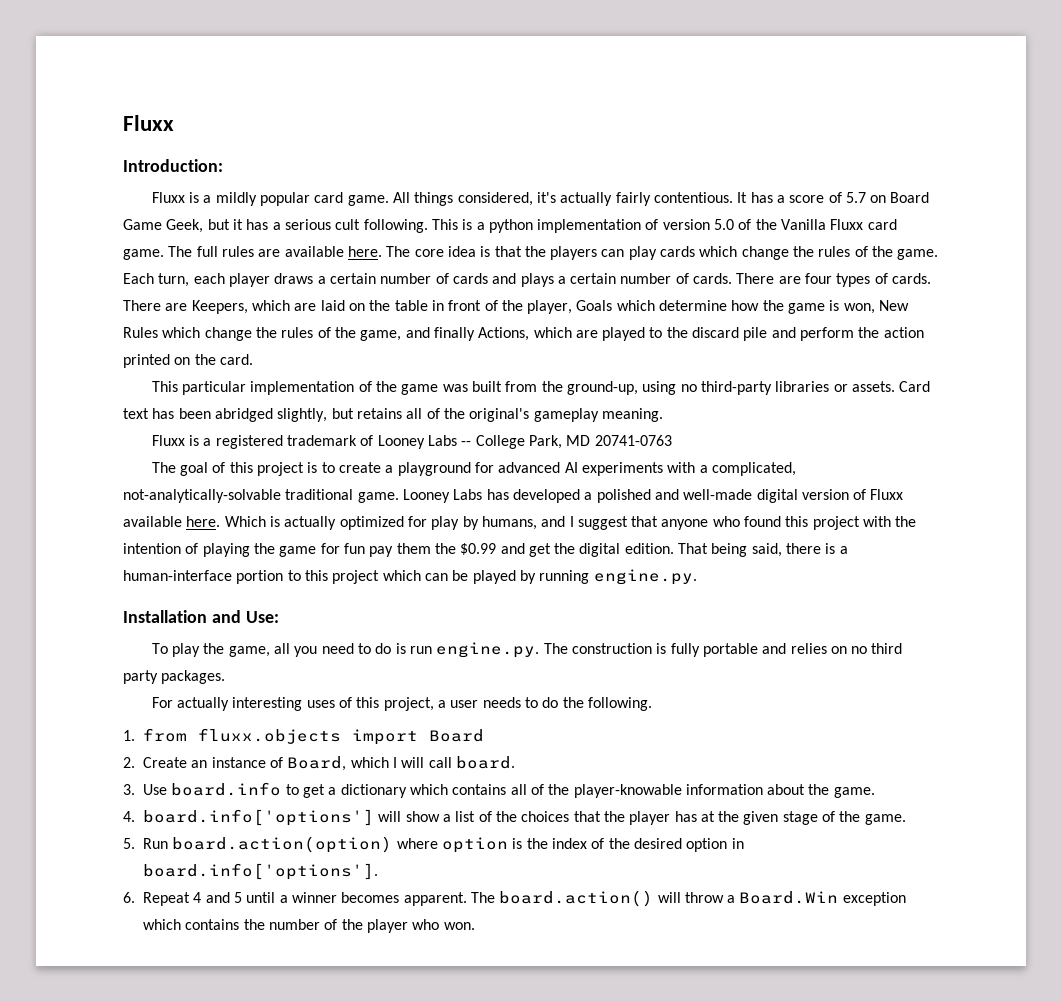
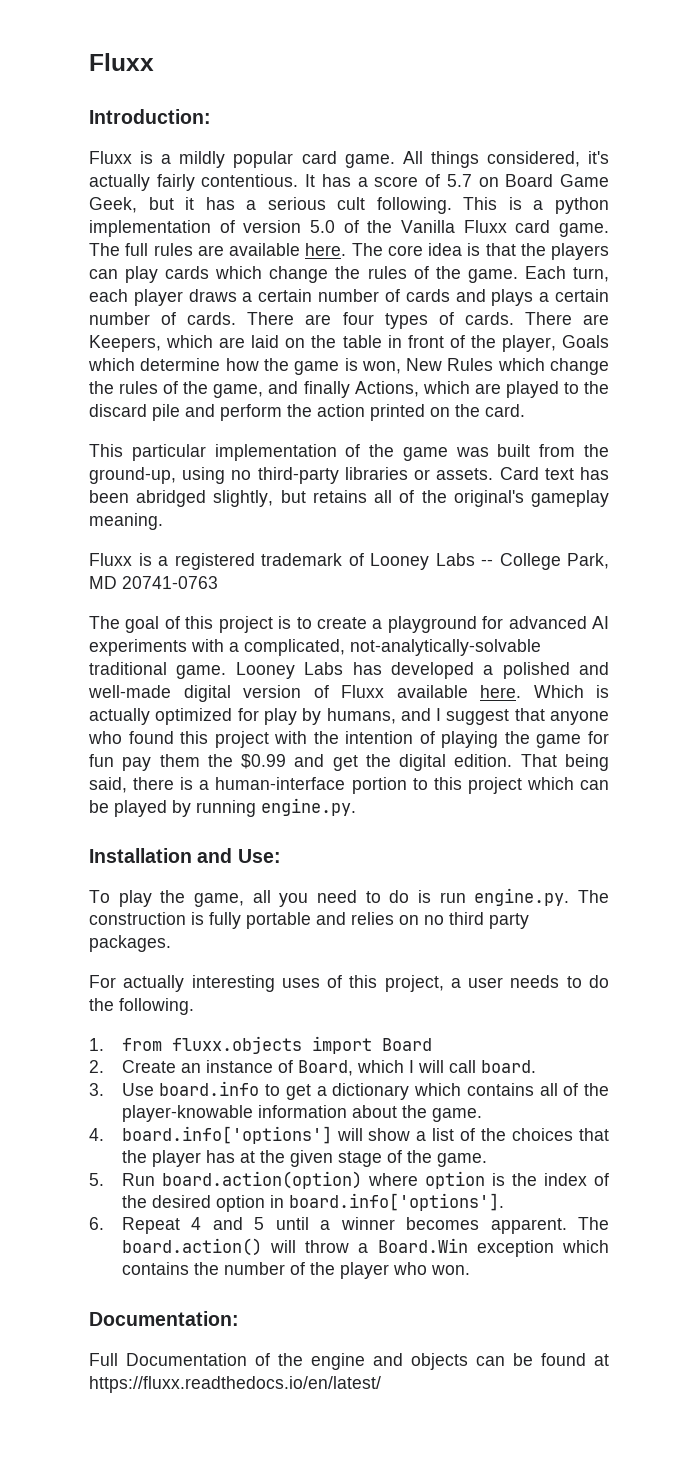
(475, 926) none -> [89,1311,239,1326] [89,1353,609,1370] [89,1376,381,1393] // Documentation: // Full Documentation of the engine and objects can be found at https://fluxx.readthedocs.io/en/latest/

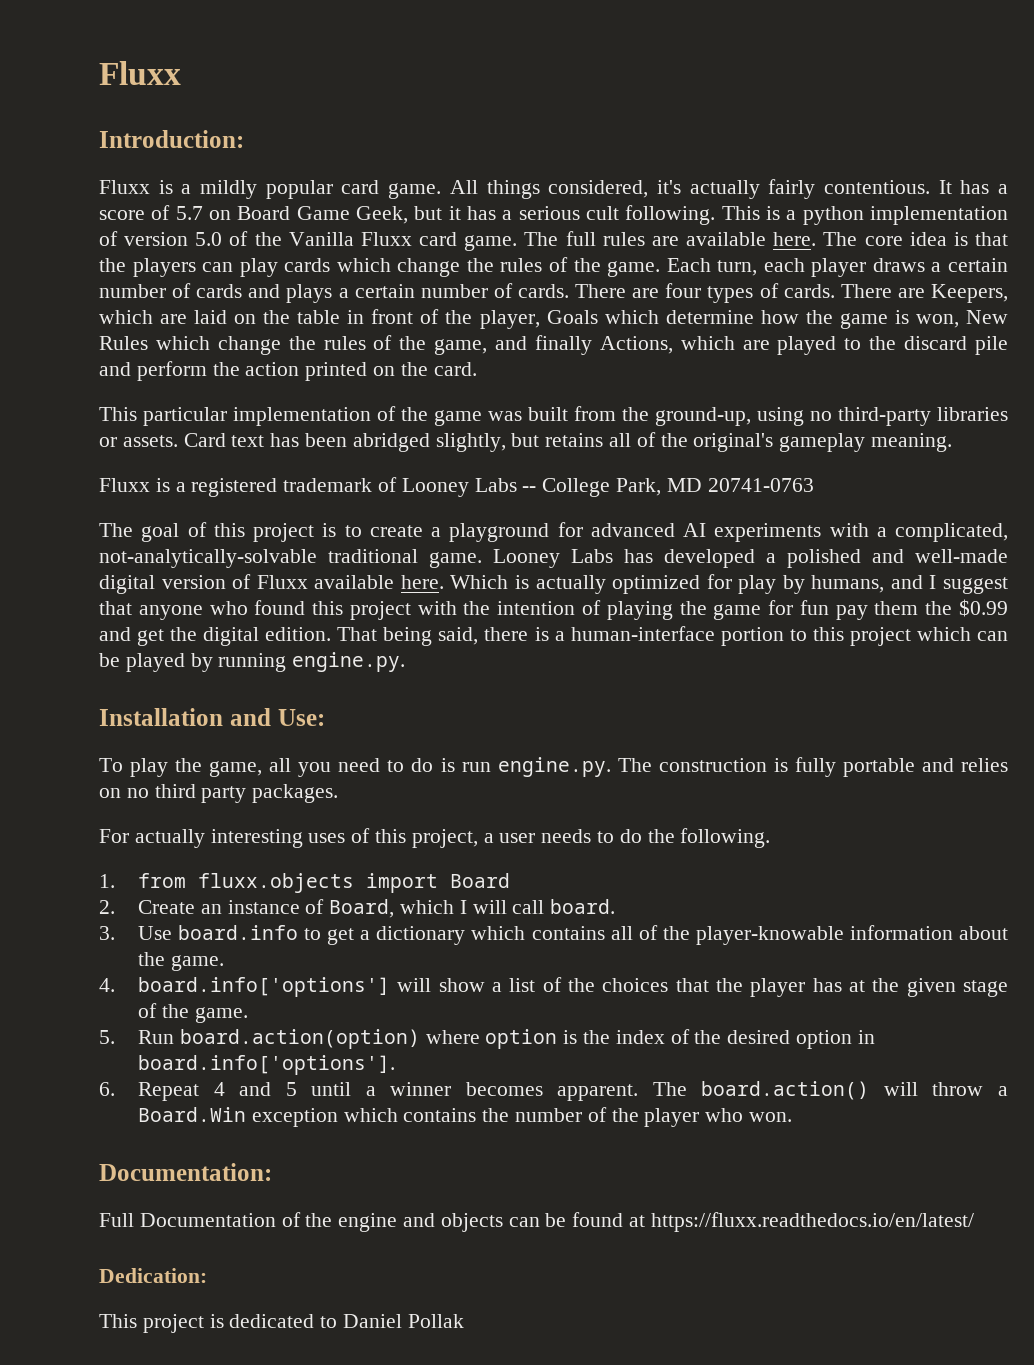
(381, 1384) none -> [99,1268,207,1283] [99,1314,464,1333] // Dedication: // This project is dedicated to Daniel Pollak

